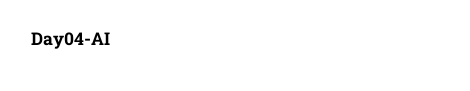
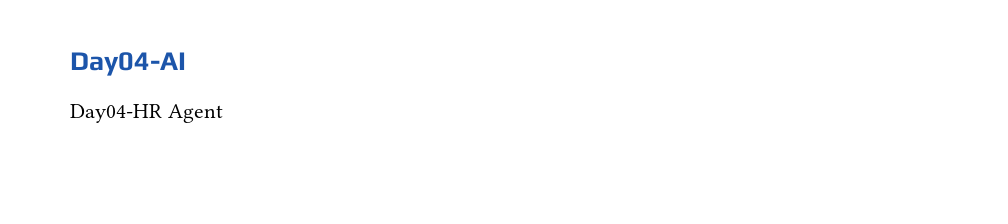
(110, 40) none -> [70,104,223,123] // Day04-HR Agent

